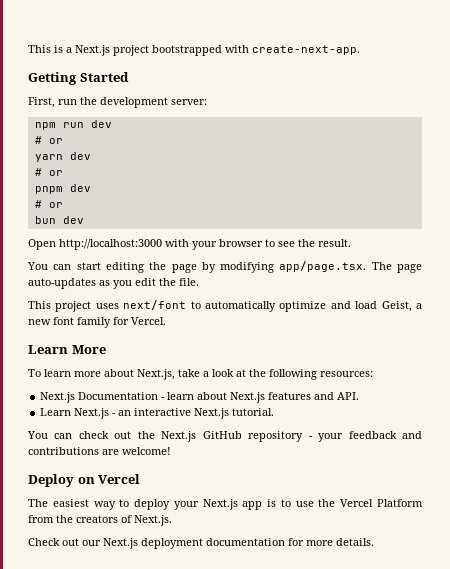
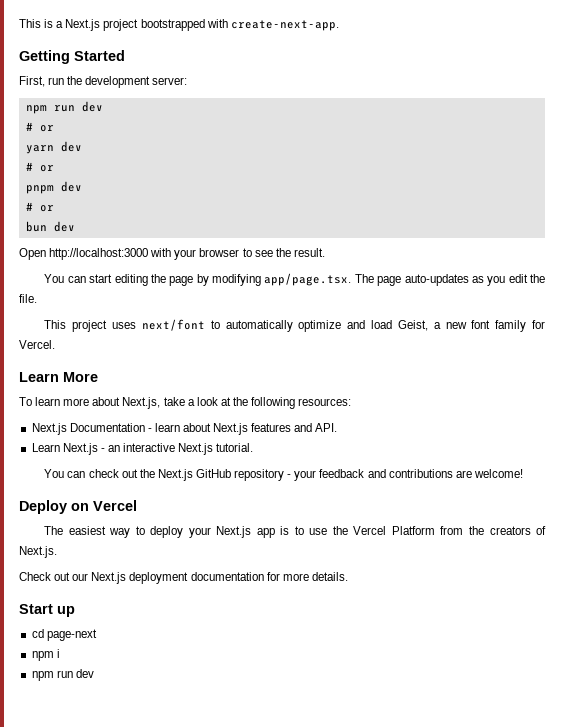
(374, 542) none -> [19,604,75,617] [31,629,97,641] [31,649,60,661] [31,669,94,681] // Start up // cd page-next // npm i // npm run dev

